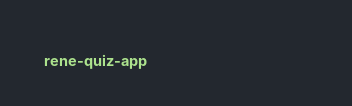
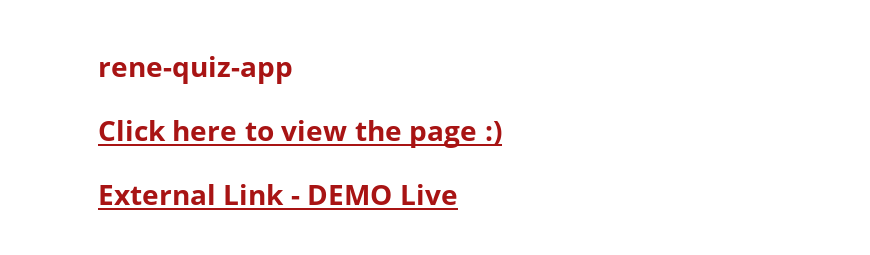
(147, 61) none -> [98,120,502,148] [98,184,458,205] // Click here to view the page :) // External Link - DEMO Live

